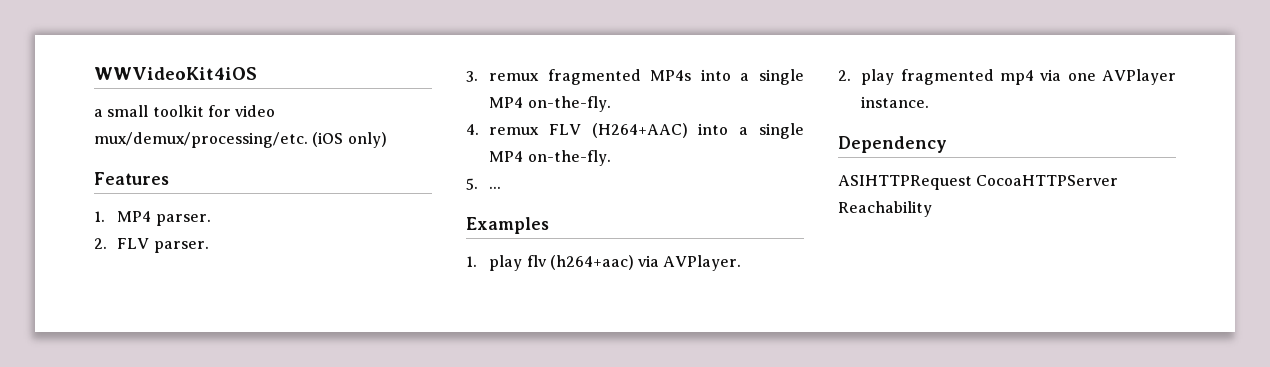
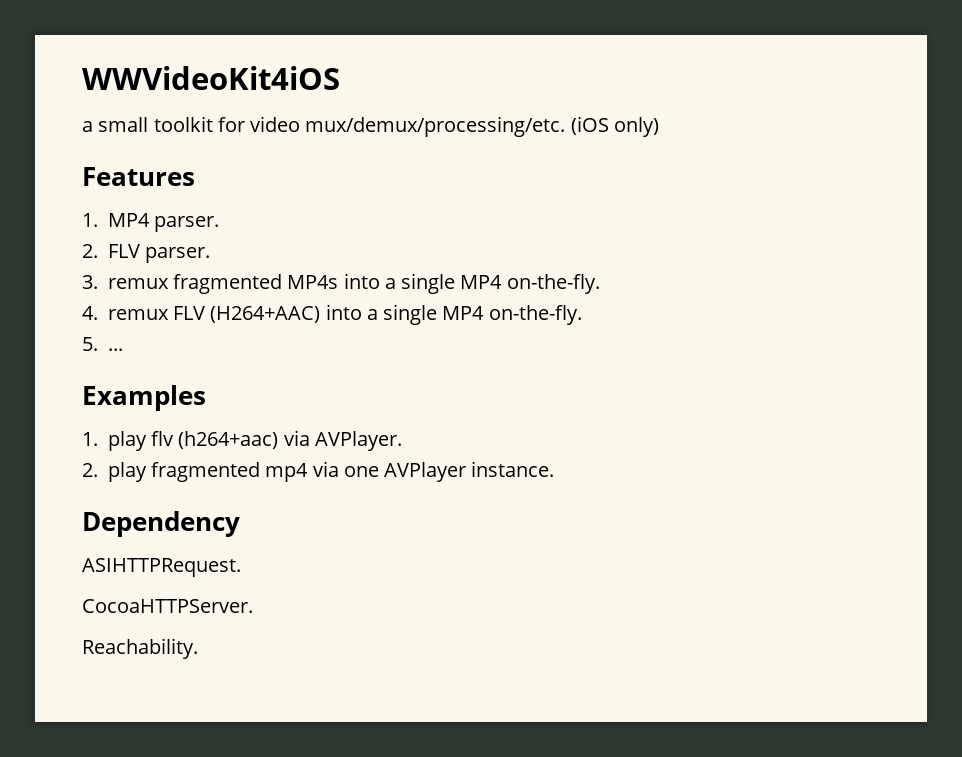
[838,175,1119,190] [838,201,932,217] ASIHTTPRequest CocoaHTTPServer Reachability -> [82,558,241,577] [82,599,253,613] [82,638,198,659] ASIHTTPRequest. // CocoaHTTPServer. // Reachability.

